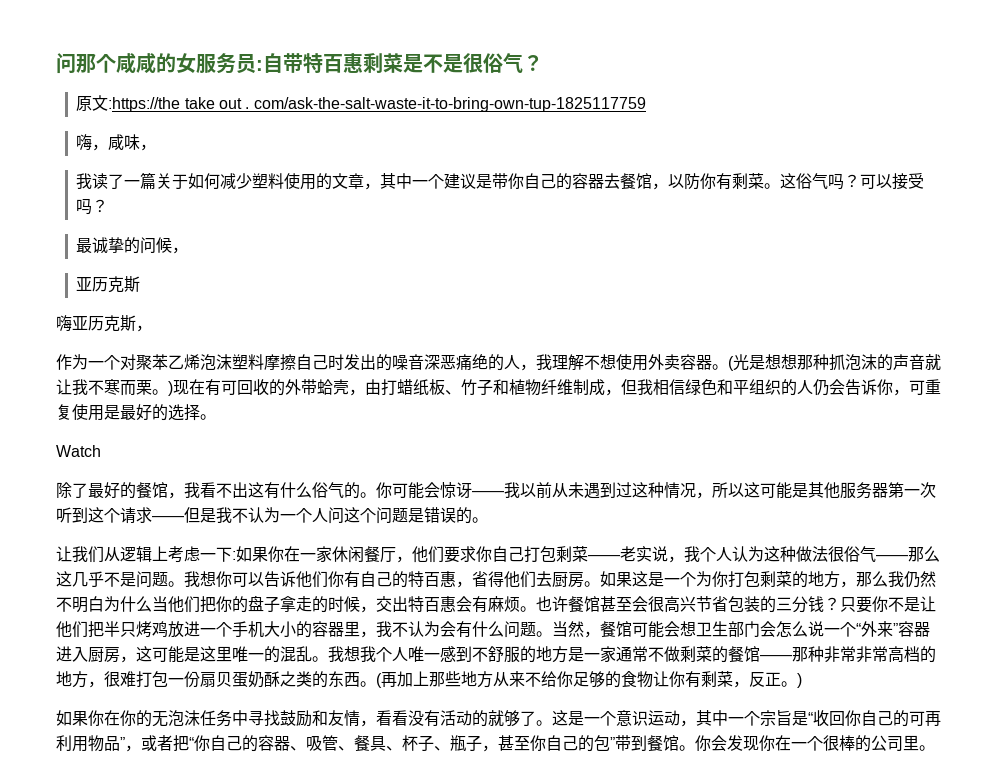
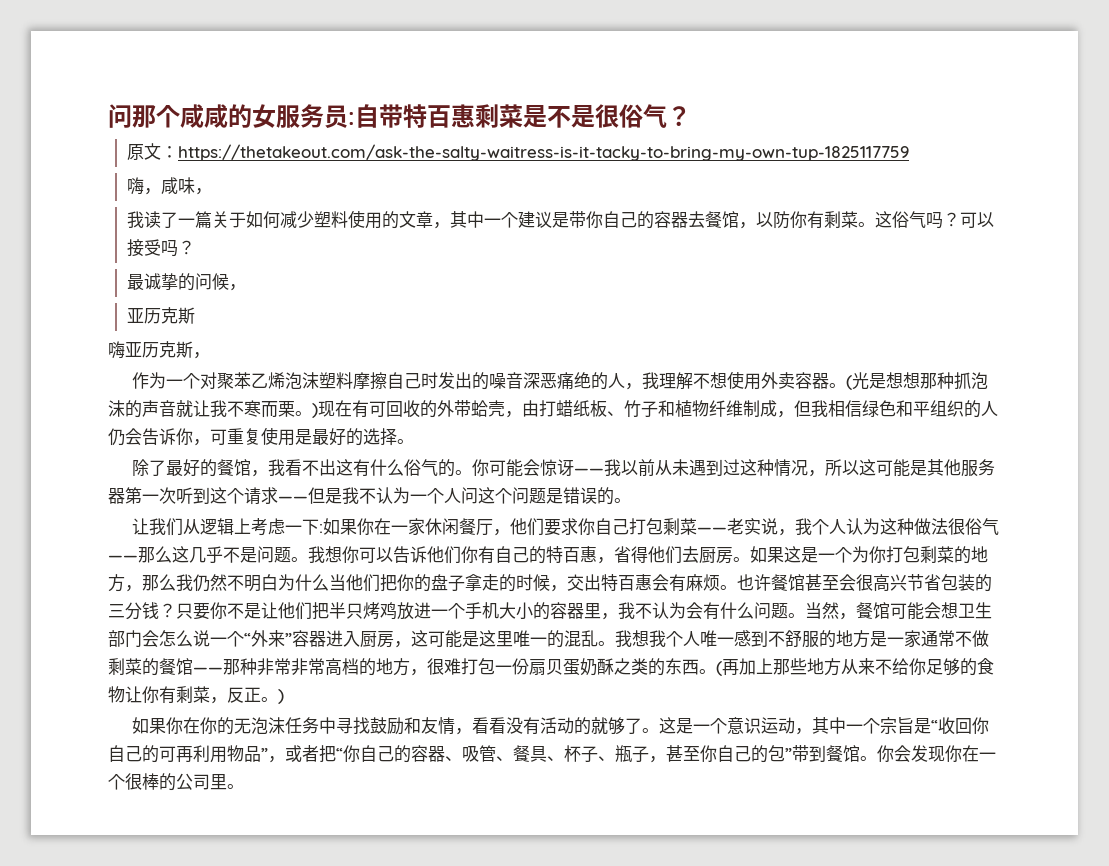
[108,97,646,112] :https://the take out . com/ask-the-salt-waste-it-to-bring-own-tup-1825117759 -> [160,144,909,161] ：https://thetakeout.com/ask-the-salty-waitress-is-it-tacky-to-bring-my-own-tup-1825117759
[56,445,101,457] // Watch -> (414, 441) none

